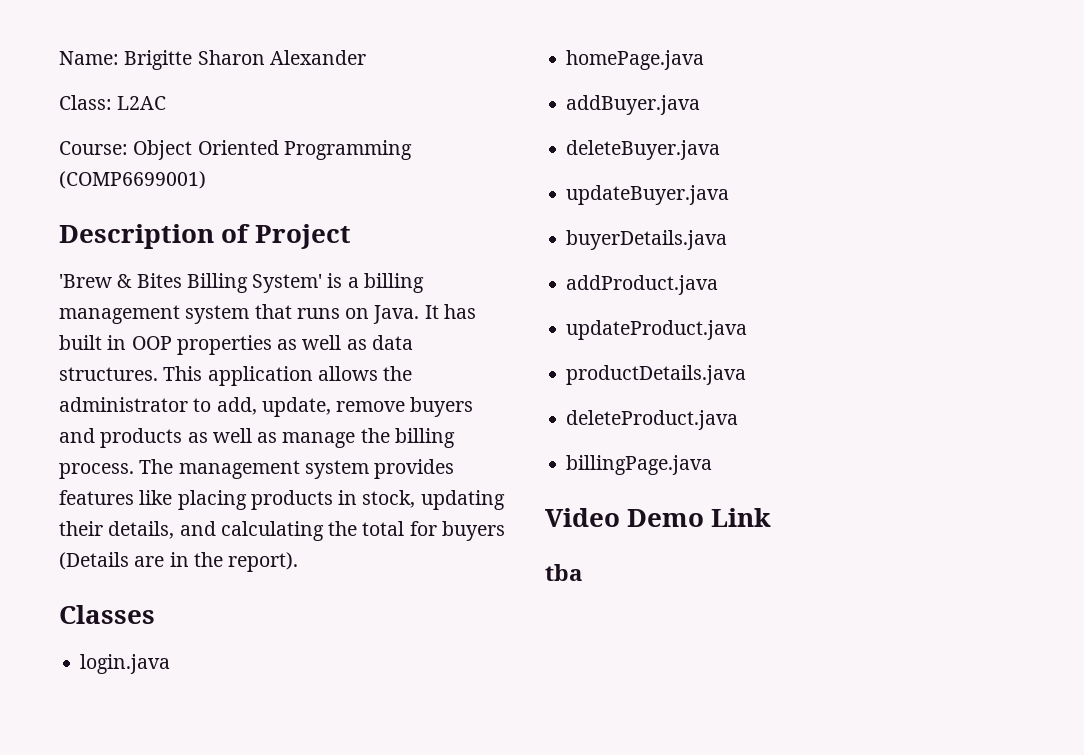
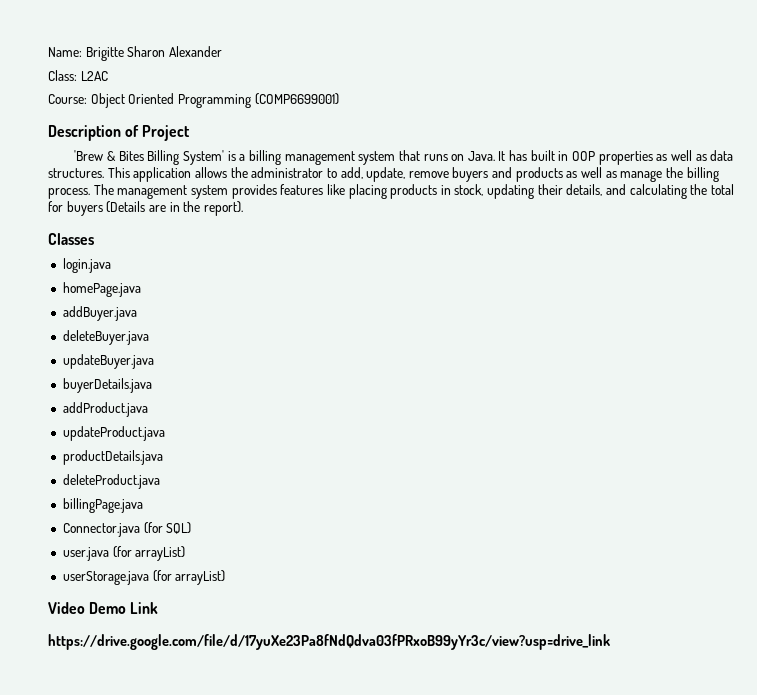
(713, 465) none -> [62,522,192,537] [62,546,186,561] [62,570,226,585] // Connector.java (for SQL) // user.java (for arrayList) // userStorage.java (for arrayList)
[545,564,582,581] tba -> [48,634,610,650] https://drive.google.com/file/d/17yuXe23Pa8fNdQdva03fPRxoB99yYr3c/view?usp=drive_link

